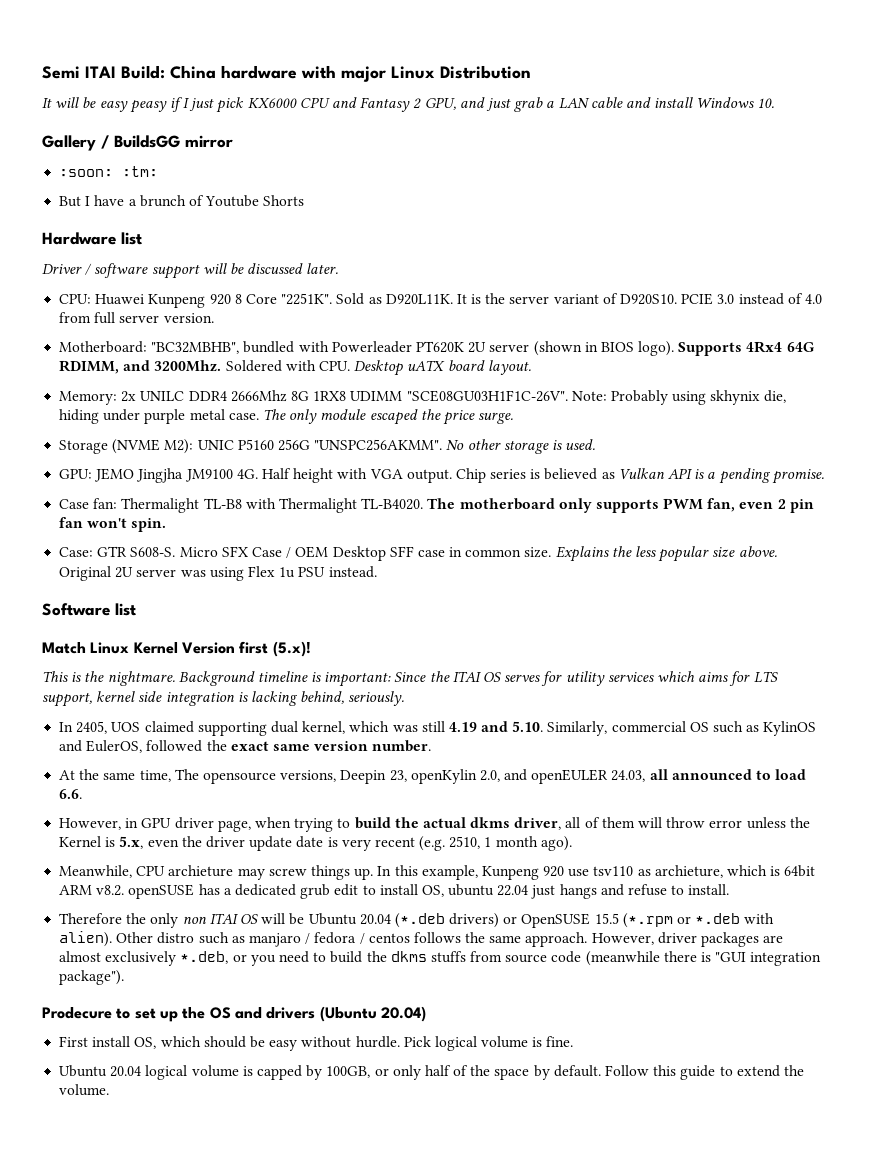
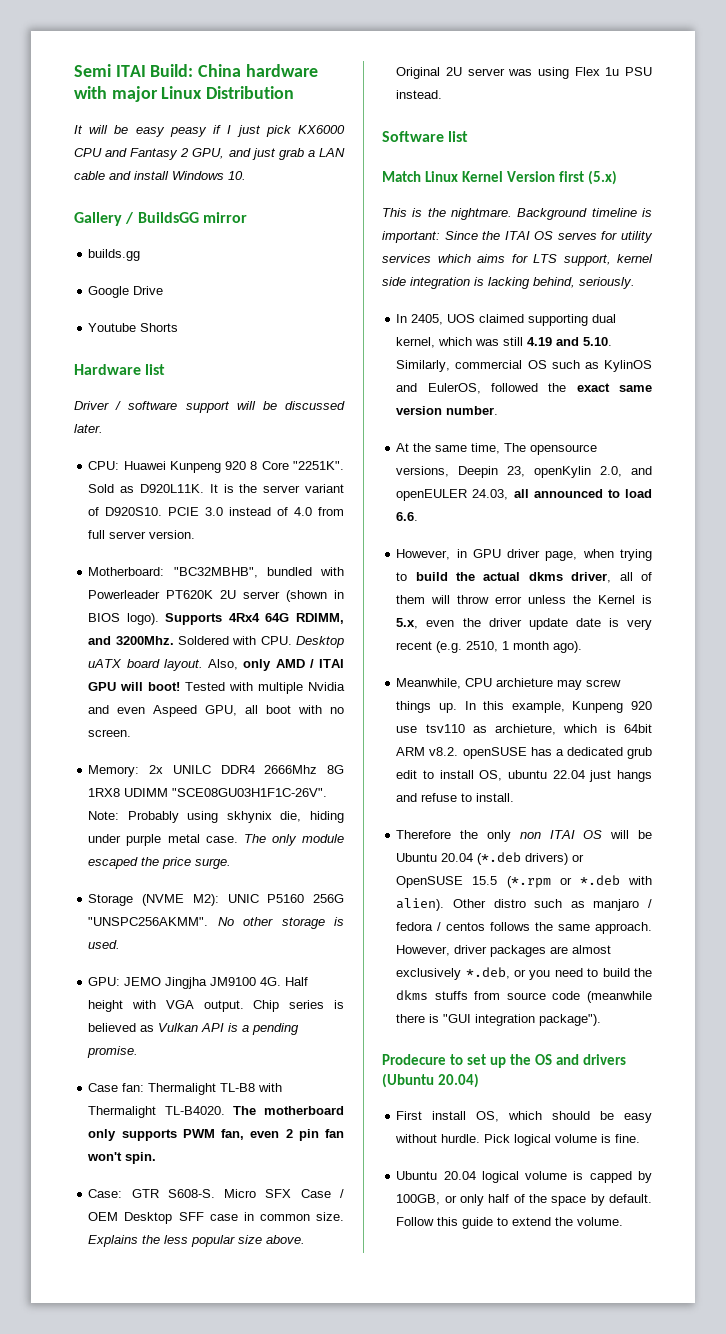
[59,166,159,177] [59,195,204,207] :soon: :tm: // But I have a brunch of -> [88,249,141,261] [88,286,164,298] builds.gg // Google Drive //
(531, 367) none -> [208,659,344,671] [88,682,345,694] [88,705,344,717] [88,729,132,737] Also, only AMD / ITAI GPU will boot! Tested with multiple Nvidia and even Aspeed GPU, all boot with no screen.
[272,641,311,657] (5.x)! -> [588,170,618,185] (5.x)

